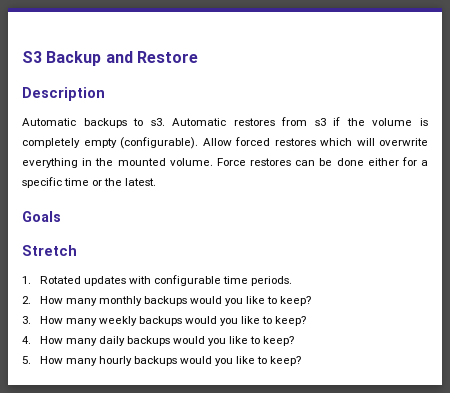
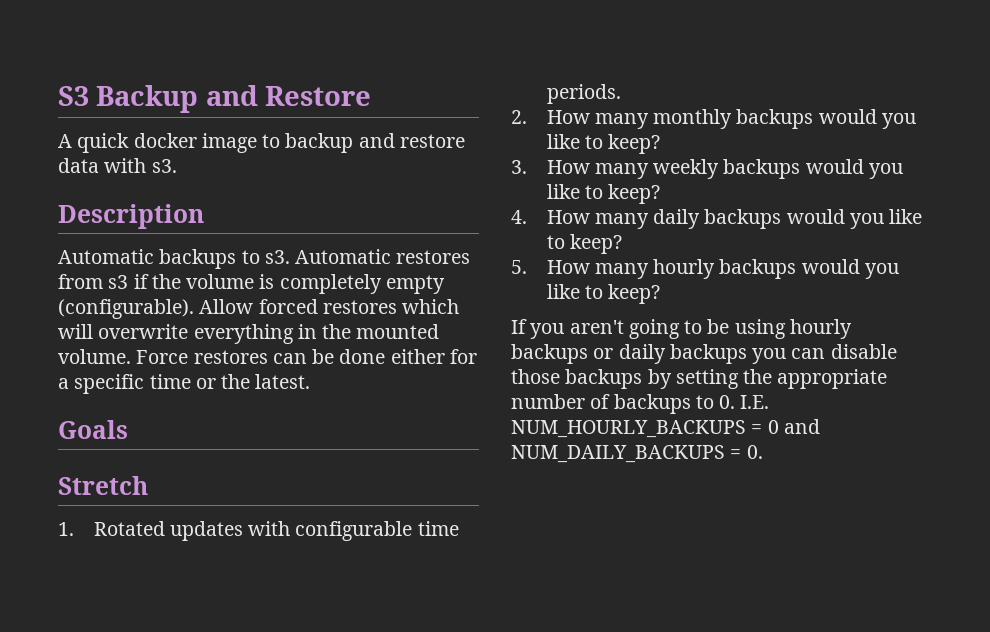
(198, 57) none -> [58,133,465,153] [58,158,177,173] // A quick docker image to backup and restore data with s3.
(302, 361) none -> [511,319,852,339] [511,344,897,364] [511,369,888,389] [511,394,770,414] [511,419,820,438] [511,445,763,463] // If you aren't going to be using hourly backups or daily backups you can disable those backups by setting the appropriate number of backups to 0. I.E. NUM_HOURLY_BACKUPS = 0 and NUM_DAILY_BACKUPS = 0.

